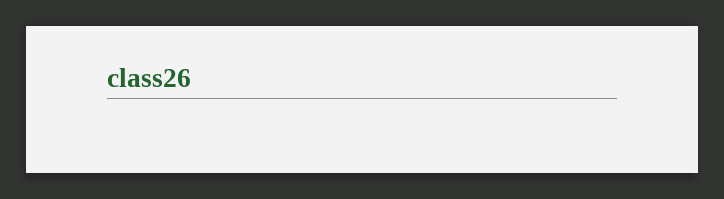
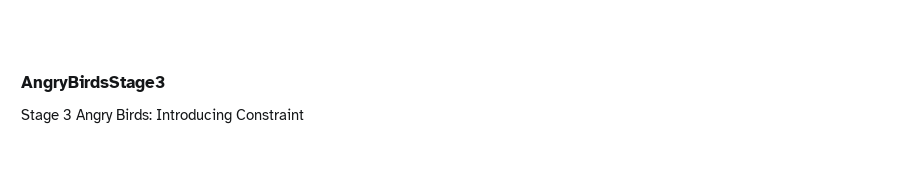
[107,68,191,87] class26 -> [21,75,165,92] [21,108,304,124] AngryBirdsStage3 // Stage 3 Angry Birds: Introducing Constraint

